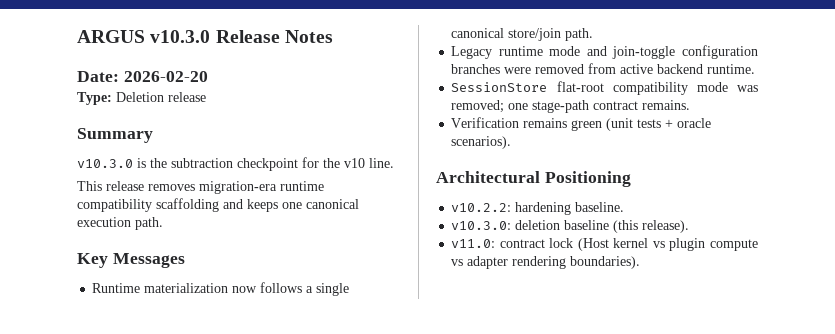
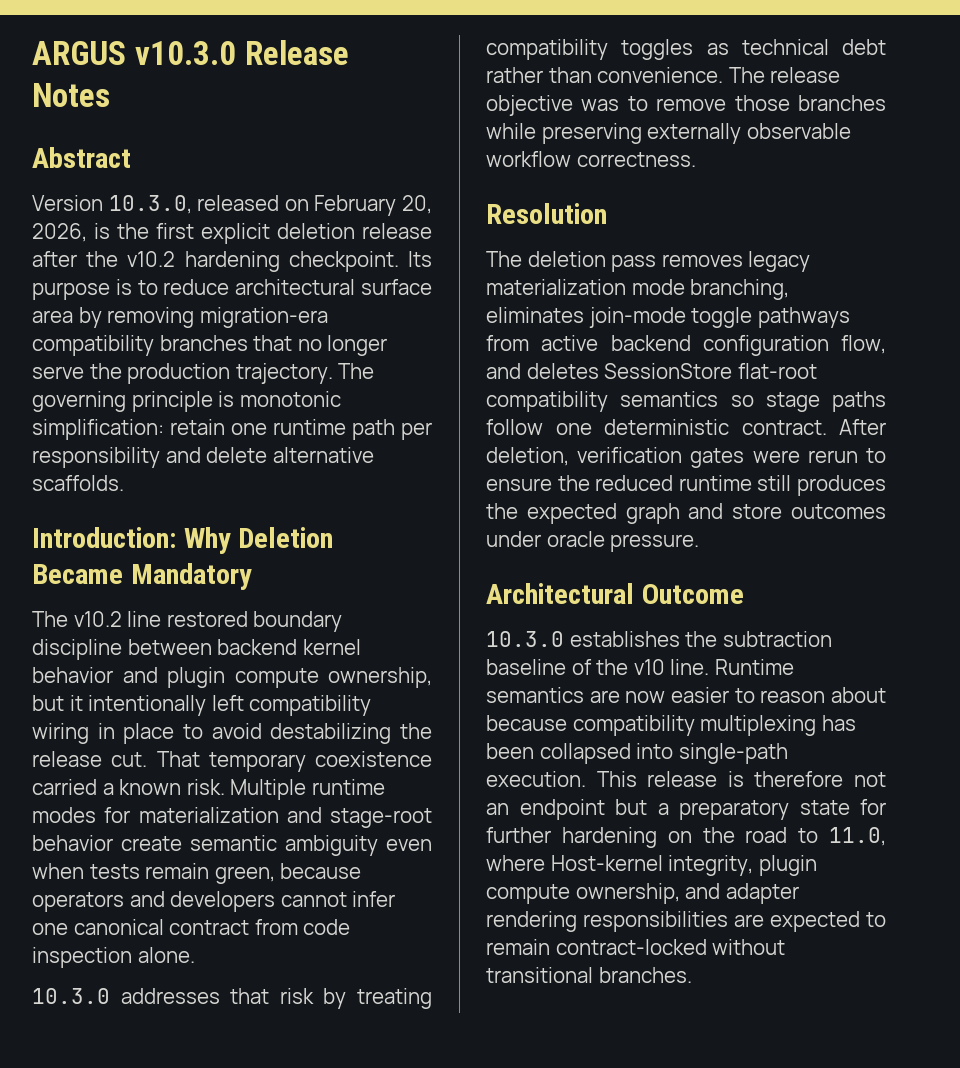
[77,71,208,82] [77,92,206,105] [77,128,153,143] [77,157,394,171] [77,181,324,194] [77,198,359,212] [77,217,163,230] [77,253,185,268] [92,282,350,296] [451,28,594,41] [451,45,758,59] [451,63,756,74] [451,81,758,95] [451,100,691,113] [451,117,712,131] [451,136,512,149] [436,171,631,187] [451,202,625,215] [451,220,690,233] [451,238,758,251] [451,256,641,269] Date: 2026-02-20 // Type: Deletion release // Summary // v10.3.0 is the subtraction checkpoint for the v10 line. // This release removes migration-era runtime compatibility scaffolding and keeps one canonical execution path. // Key Messages // Runtime materialization now follows a single canonical store/join path. // Legacy runtime mode and join-toggle configuration branches were removed from active backend runtime. // SessionStore flat-root compatibility mode was removed; one stage-path contract remains. // Verification remains green (unit tests + oracle scenarios). // Architectural Positioning // v10.2.2: hardening baseline. // v10.3.0: deletion baseline (this release). // v11.0: contract lock (Host kernel vs plugin compute vs adapter rendering boundaries). -> [32,147,131,168] [32,195,432,216] [32,223,432,244] [32,251,432,272] [32,279,433,300] [32,307,328,328] [32,335,388,356] [32,363,375,384] [32,391,341,412] [32,419,432,440] [32,447,374,468] [32,475,124,491] [32,527,334,554] [32,563,252,590] [32,611,343,632] [32,639,361,660] [32,667,432,688] [32,695,372,716] [32,723,432,744] [32,751,432,772] [32,779,385,800] [32,807,432,828] [32,835,432,856] [32,863,362,884] [32,891,396,912] [32,919,351,935] [32,947,195,968] [32,988,432,1009] [486,39,886,60] [486,67,841,83] [486,95,886,116] [486,123,851,144] [486,151,696,167] [486,203,607,224] [486,251,811,272] [486,279,790,300] [486,307,850,328] [486,335,886,356] [486,363,817,379] [486,391,886,412] [486,419,886,435] [486,447,886,468] [486,475,887,496] [486,503,886,524] [486,531,700,552] [486,583,744,604] [486,631,832,647] [486,659,794,675] [486,687,886,703] [486,715,856,736] [486,743,788,764] [486,771,886,787] [486,799,886,820] [486,827,886,848] [486,855,817,876] [486,883,799,904] [486,911,886,932] [486,939,786,955] [486,967,692,983] Abstract // Version 10.3.0, released on February 20, 2026, is the first explicit deletion release after the v10.2 hardening checkpoint. Its purpose is to reduce architectural surface area by removing migration-era compatibility branches that no longer serve the production trajectory. The governing principle is monotonic simplification: retain one runtime path per responsibility and delete alternative scaffolds. // Introduction: Why Deletion Became Mandatory // The v10.2 line restored boundary discipline between backend kernel behavior and plugin compute ownership, but it intentionally left compatibility wiring in place to avoid destabilizing the release cut. That temporary coexistence carried a known risk. Multiple runtime modes for materialization and stage-root behavior create semantic ambiguity even when tests remain green, because operators and developers cannot infer one canonical contract from code inspection alone. // 10.3.0 addresses that risk by treating compatibility toggles as technical debt rather than convenience. The release objective was to remove those branches while preserving externally observable workflow correctness. // Resolution // The deletion pass removes legacy materialization mode branching, eliminates join-mode toggle pathways from active backend configuration flow, and deletes SessionStore flat-root compatibility semantics so stage paths follow one deterministic contract. After deletion, verification gates were rerun to ensure the reduced runtime still produces the expected graph and store outcomes under oracle pressure. // Architectural Outcome // 10.3.0 establishes the subtraction baseline of the v10 line. Runtime semantics are now easier to reason about because compatibility multiplexing has been collapsed into single-path execution. This release is therefore not an endpoint but a preparatory state for further hardening on the road to 11.0, where Host-kernel integrity, plugin compute ownership, and adapter rendering responsibilities are expected to remain contract-locked without transitional branches.

